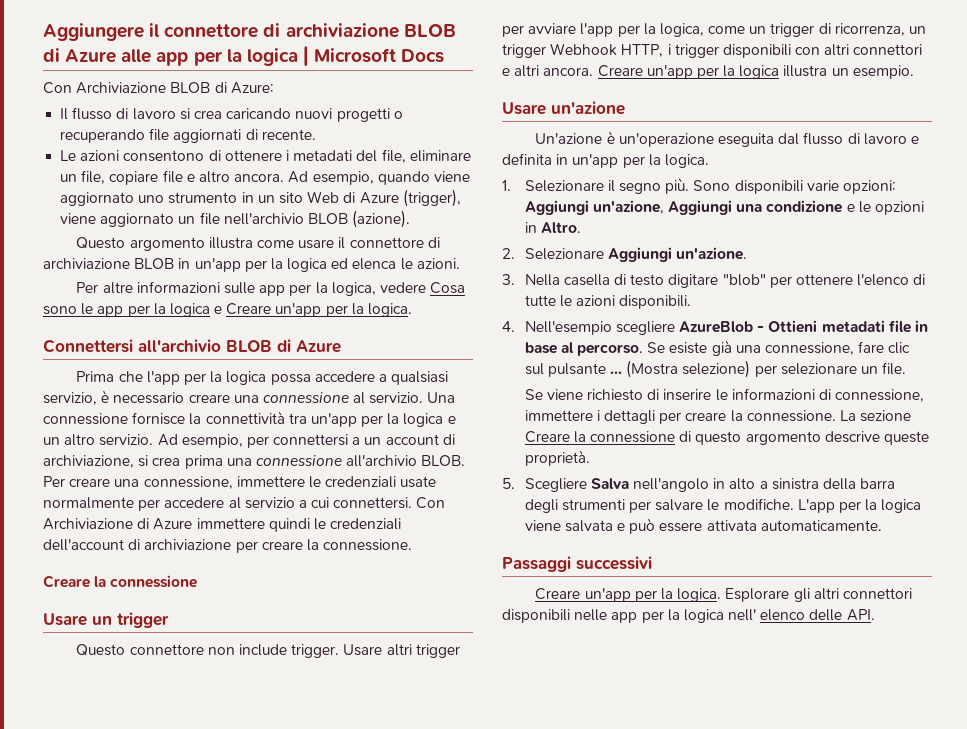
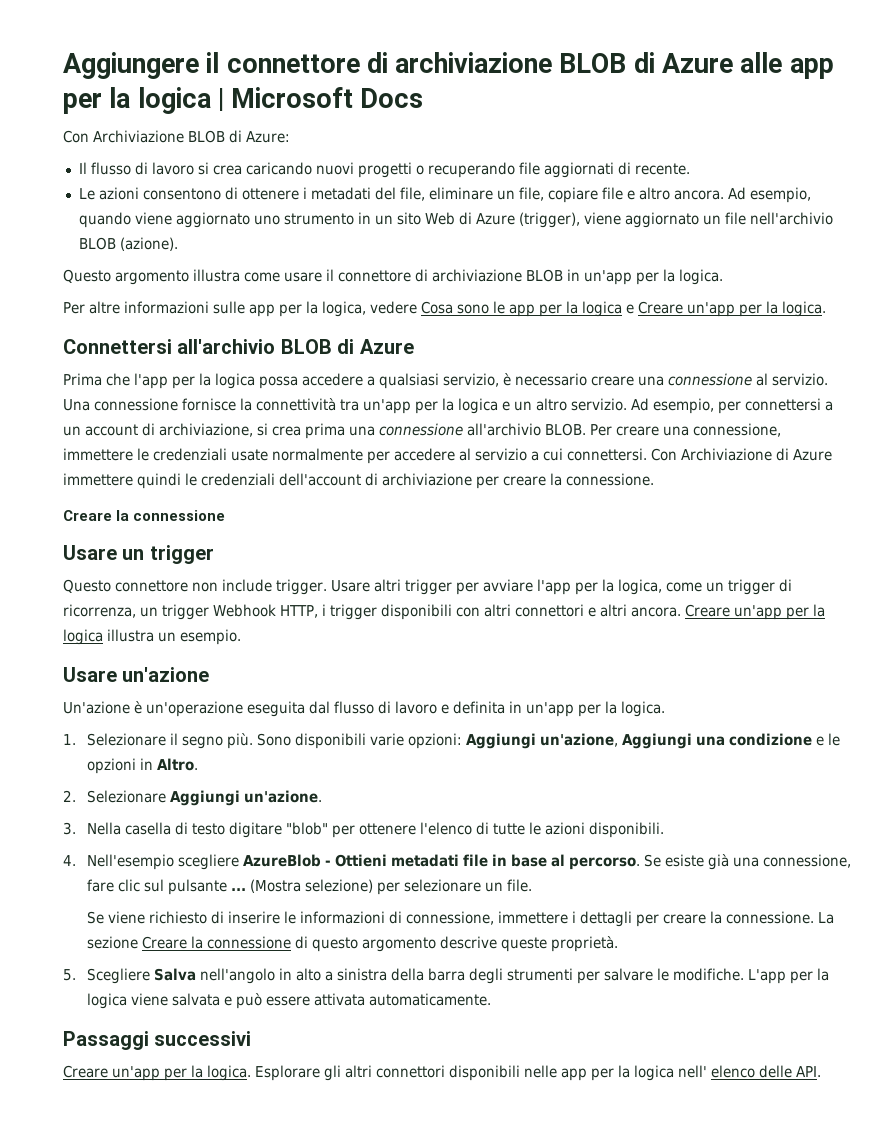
[287,258,460,272] logica ed elenca le azioni. -> [679,269,723,285] logica.

